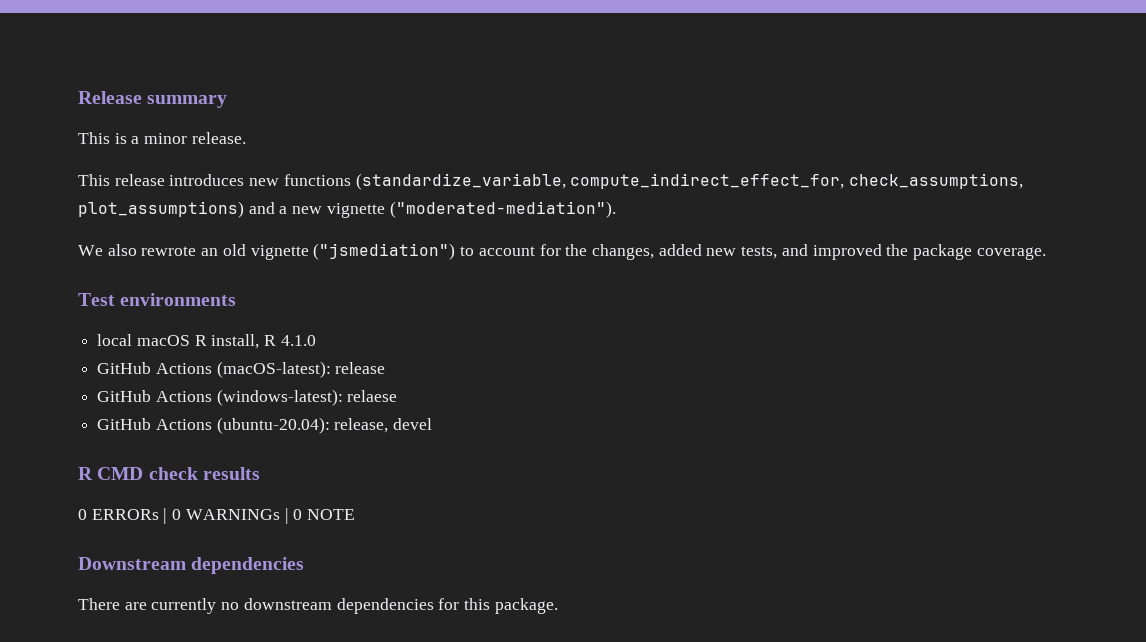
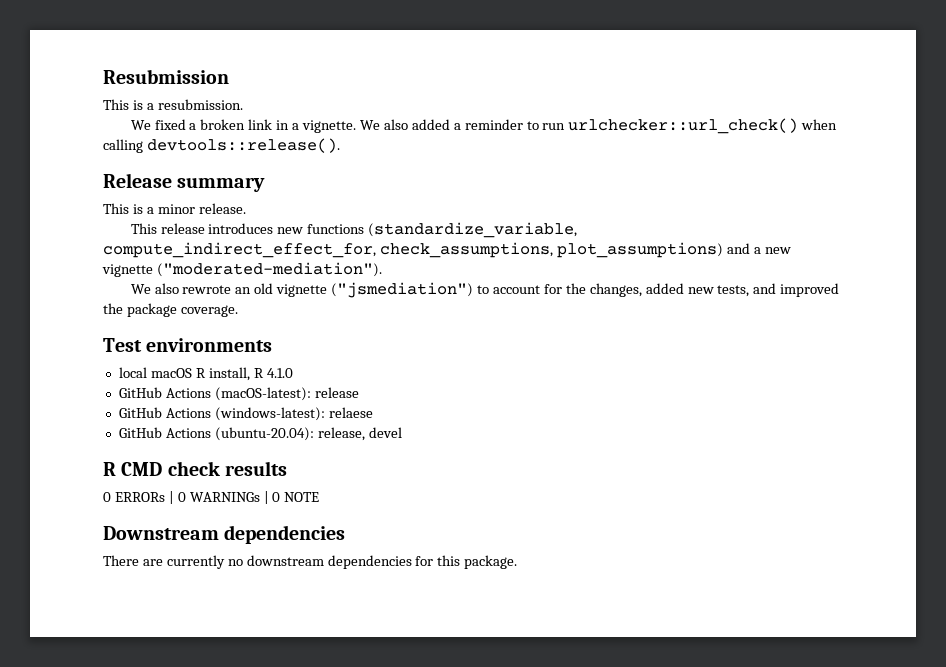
(78, 97) none -> [103,69,229,84] [103,99,243,110] [130,118,838,134] [103,138,340,153] Resubmission // This is a resubmission. // We fixed a broken link in a vignette. We also added a reminder to run urlchecker::url_check() when calling devtools::release(). //

